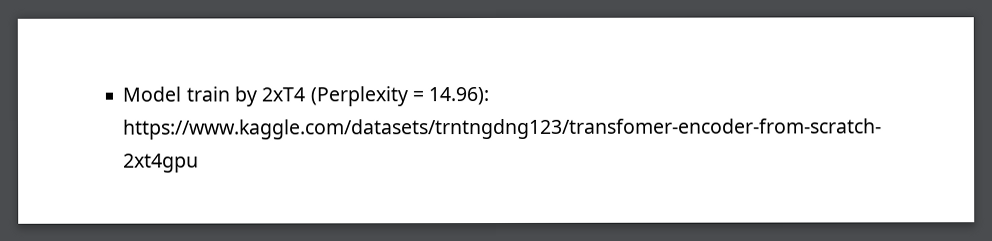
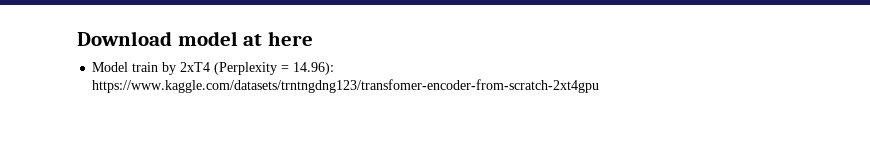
(122, 94) none -> [77,31,314,46] Download model at here //

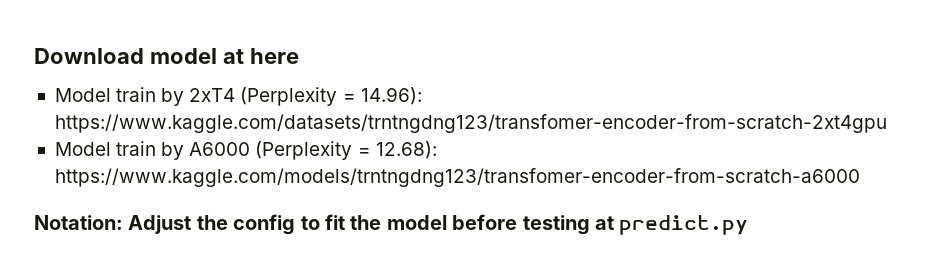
(600, 86) none -> [54,141,437,160] [54,168,860,187] [34,214,749,235] // Model train by A6000 (Perplexity = 12.68): https://www.kaggle.com/models/trntngdng123/transfomer-encoder-from-scratch-a6000 // Notation: Adjust the config to fit the model before testing at predict.py

